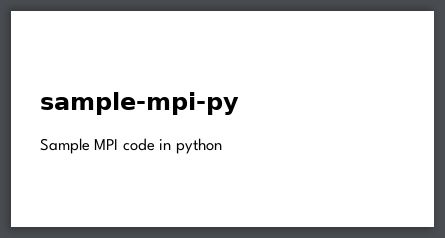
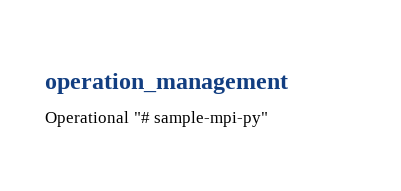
[40,92,239,115] [40,138,222,154] sample-mpi-py // Sample MPI code in python -> [45,73,288,94] [45,111,269,127] operation_management // Operational "# sample-mpi-py"

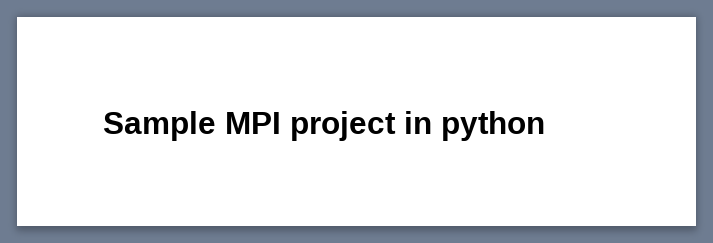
[45,73,288,94] [45,111,269,127] operation_management // Operational "# sample-mpi-py" -> [103,111,545,141] Sample MPI project in python

